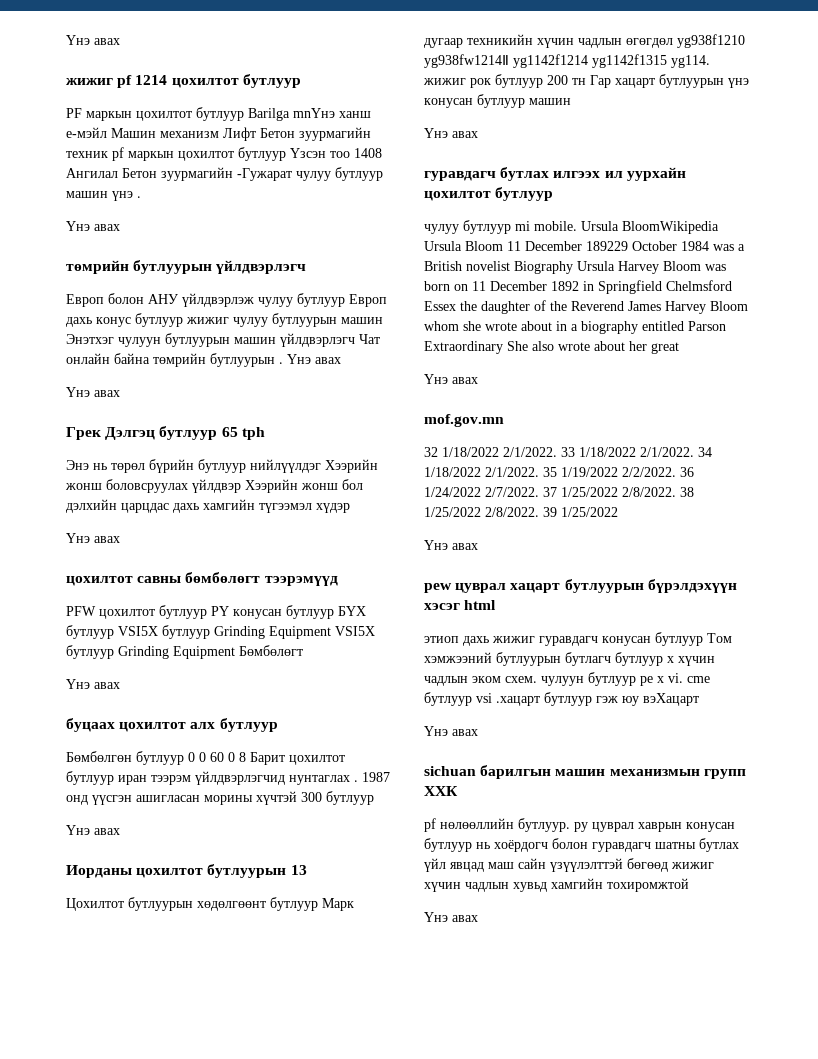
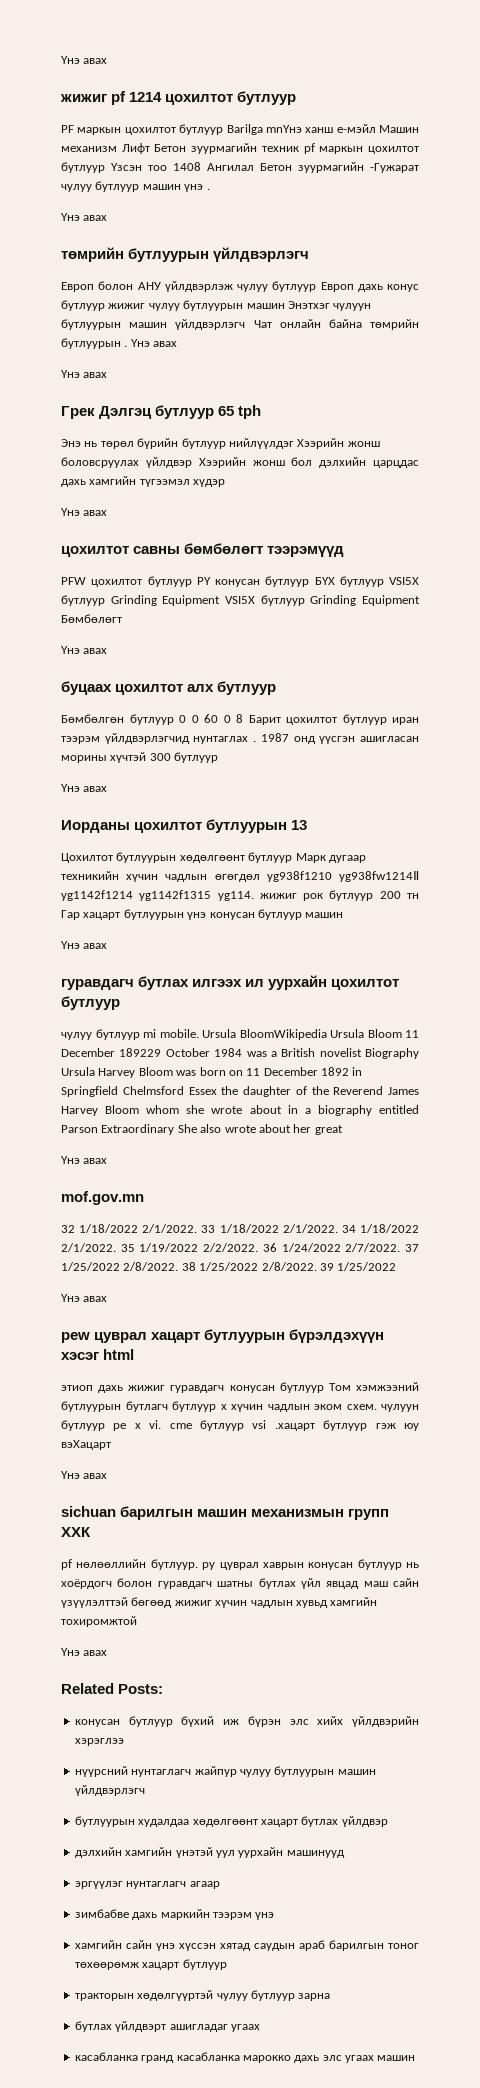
(478, 918) none -> [61,1683,164,1694] [74,1716,419,1727] [74,1738,124,1746] [74,1766,376,1777] [74,1785,145,1796] [74,1816,388,1827] [74,1847,345,1858] [74,1881,220,1889] [74,1909,275,1920] [74,1940,419,1951] [74,1959,227,1970] [74,1990,331,2001] [74,2021,260,2032] [74,2052,416,2063] // Related Posts: // конусан бутлуур бүхий иж бүрэн элс хийх үйлдвэрийн хэрэглээ // нүүрсний нунтаглагч жайпур чулуу бутлуурын машин үйлдвэрлэгч // бутлуурын худалдаа хөдөлгөөнт хацарт бутлах үйлдвэр // дэлхийн хамгийн үнэтэй уул уурхайн машинууд // эргүүлэг нунтаглагч агаар // зимбабве дахь маркийн тээрэм үнэ // хамгийн сайн үнэ хүссэн хятад саудын араб барилгын тоног төхөөрөмж хацарт бутлуур // тракторын хөдөлгүүртэй чулуу бутлуур зарна // бутлах үйлдвэрт ашигладаг угаах // касабланка гранд касабланка марокко дахь элс угаах машин

